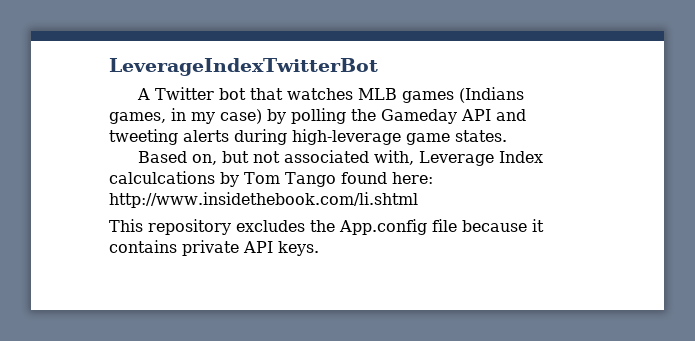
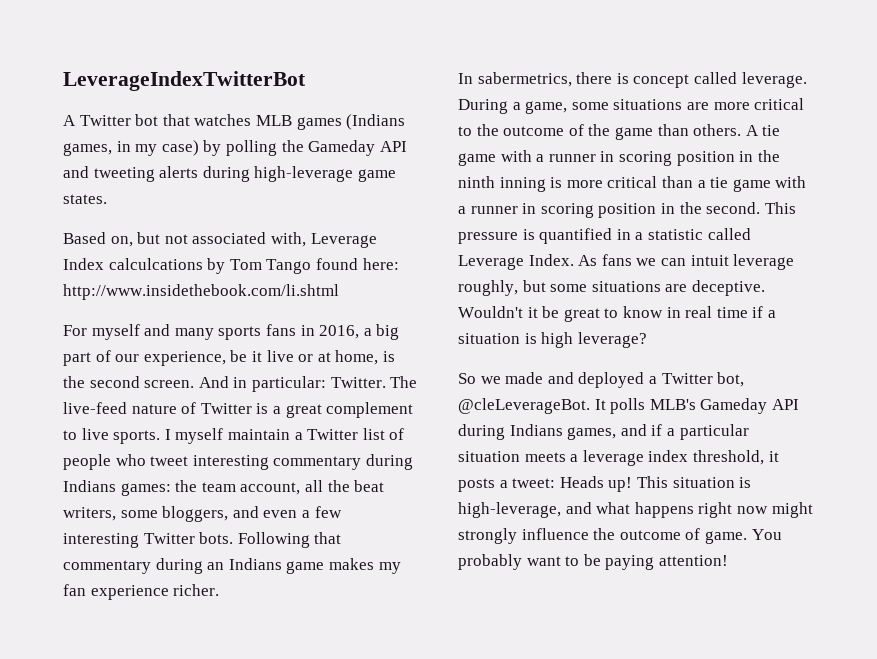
[109,219,544,235] [109,240,319,256] This repository excludes the App.config file because it contains private API keys. -> [63,324,400,340] [63,350,395,366] [63,376,418,392] [63,402,414,418] [63,428,405,444] [63,454,413,470] [63,480,385,496] [63,506,342,522] [63,532,342,548] [63,558,401,574] [63,584,220,600] [458,72,807,88] [458,98,805,114] [458,124,781,140] [458,150,780,166] [458,176,807,192] [458,202,796,218] [458,228,751,244] [458,254,795,270] [458,280,765,296] [458,306,776,322] [458,332,647,348] [458,372,745,388] [458,398,799,414] [458,424,749,440] [458,450,779,466] [458,476,752,492] [458,502,813,518] [458,528,782,544] [458,554,728,570] For myself and many sports fans in 2016, a big part of our experience, be it live or at home, is the second screen. And in particular: Twitter. The live-feed nature of Twitter is a great complement to live sports. I myself maintain a Twitter list of people who tweet interesting commentary during Indians games: the team account, all the beat writers, some bloggers, and even a few interesting Twitter bots. Following that commentary during an Indians game makes my fan experience richer. // In sabermetrics, there is concept called leverage. During a game, some situations are more critical to the outcome of the game than others. A tie game with a runner in scoring position in the ninth inning is more critical than a tie game with a runner in scoring position in the second. This pressure is quantified in a statistic called Leverage Index. As fans we can intuit leverage roughly, but some situations are deceptive. Wouldn't it be great to know in real time if a situation is high leverage? // So we made and deployed a Twitter bot, @cleLeverageBot. It polls MLB's Gameday API during Indians games, and if a particular situation meets a leverage index threshold, it posts a tweet: Heads up! This situation is high-leverage, and what happens right now might strongly influence the outcome of game. You probably want to be paying attention!

